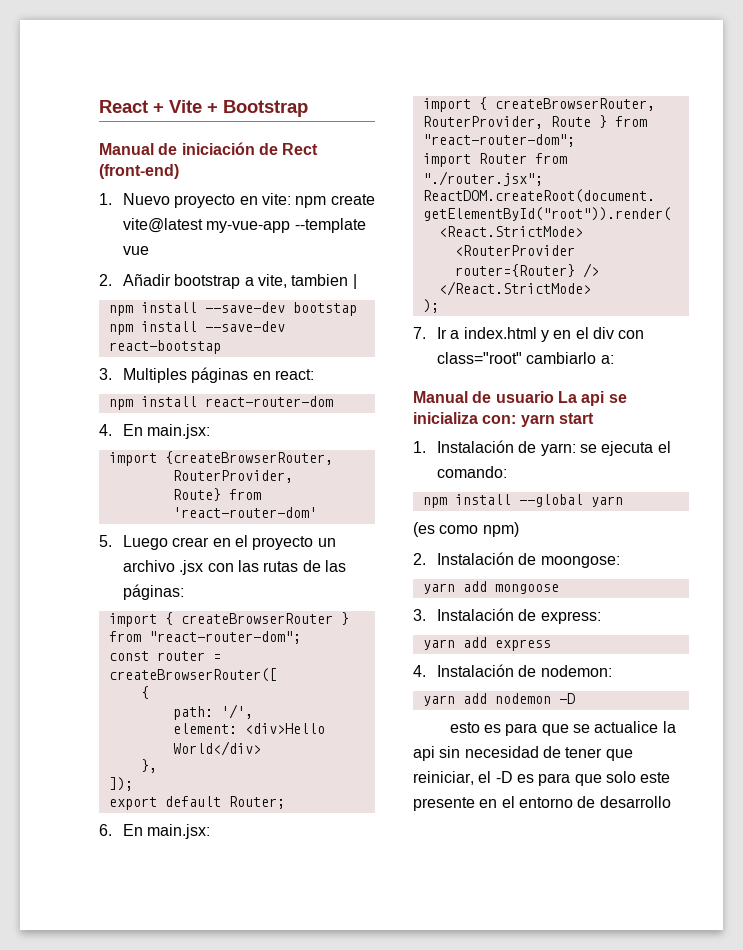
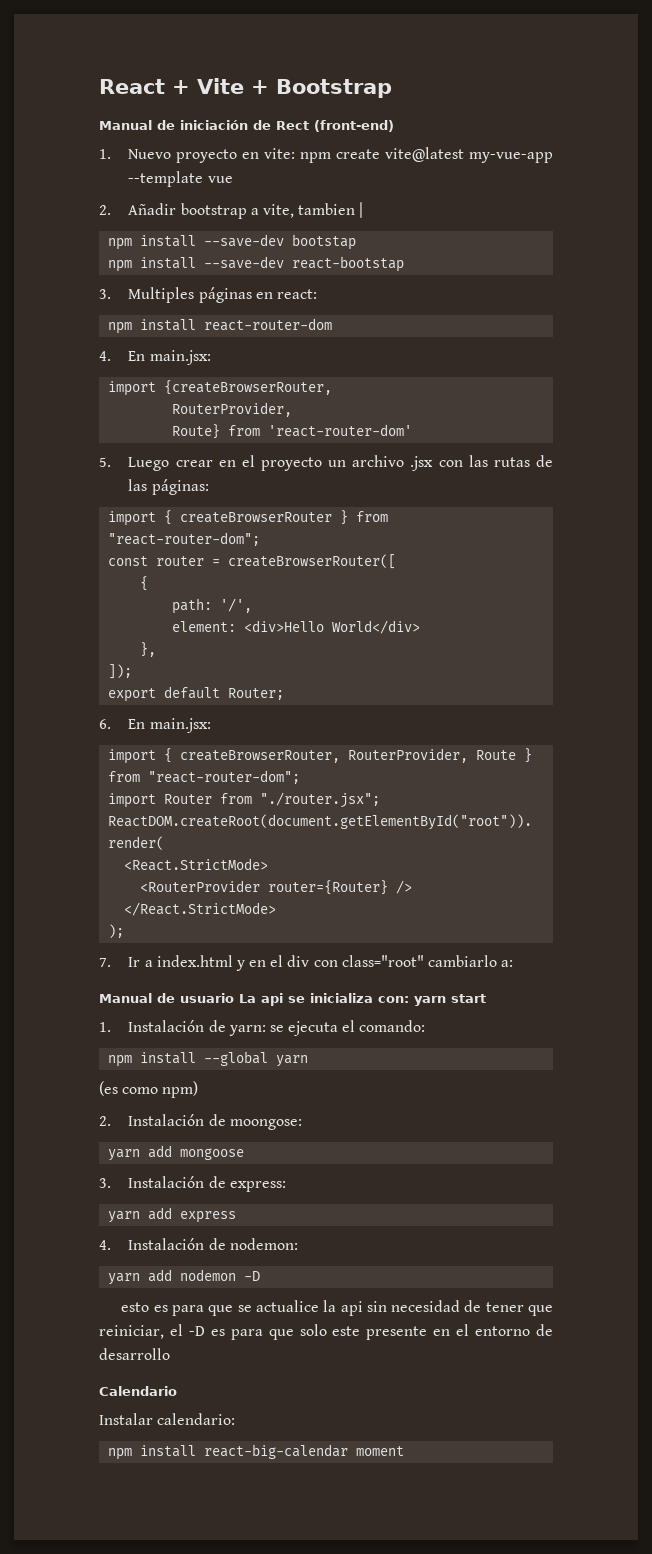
(671, 802) none -> [99,1386,177,1396] [99,1413,236,1425] [108,1444,405,1460] // Calendario // Instalar calendario: // npm install react-big-calendar moment

